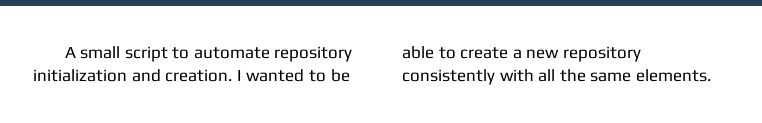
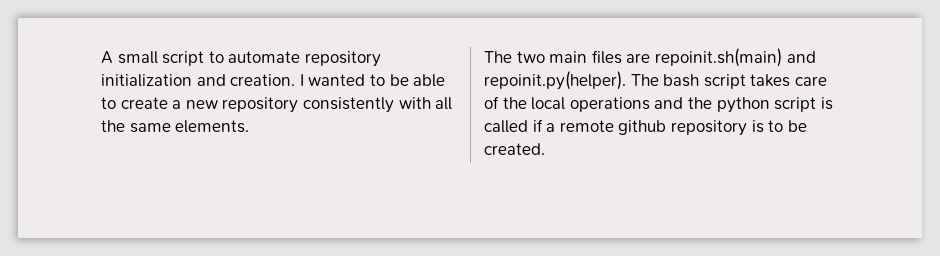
(711, 75) none -> [484,48,816,67] [484,71,827,90] [484,96,833,113] [484,119,807,136] [484,143,545,155] // The two main files are repoinit.sh(main) and repoinit.py(helper). The bash script takes care of the local operations and the python script is called if a remote github repository is to be created.

